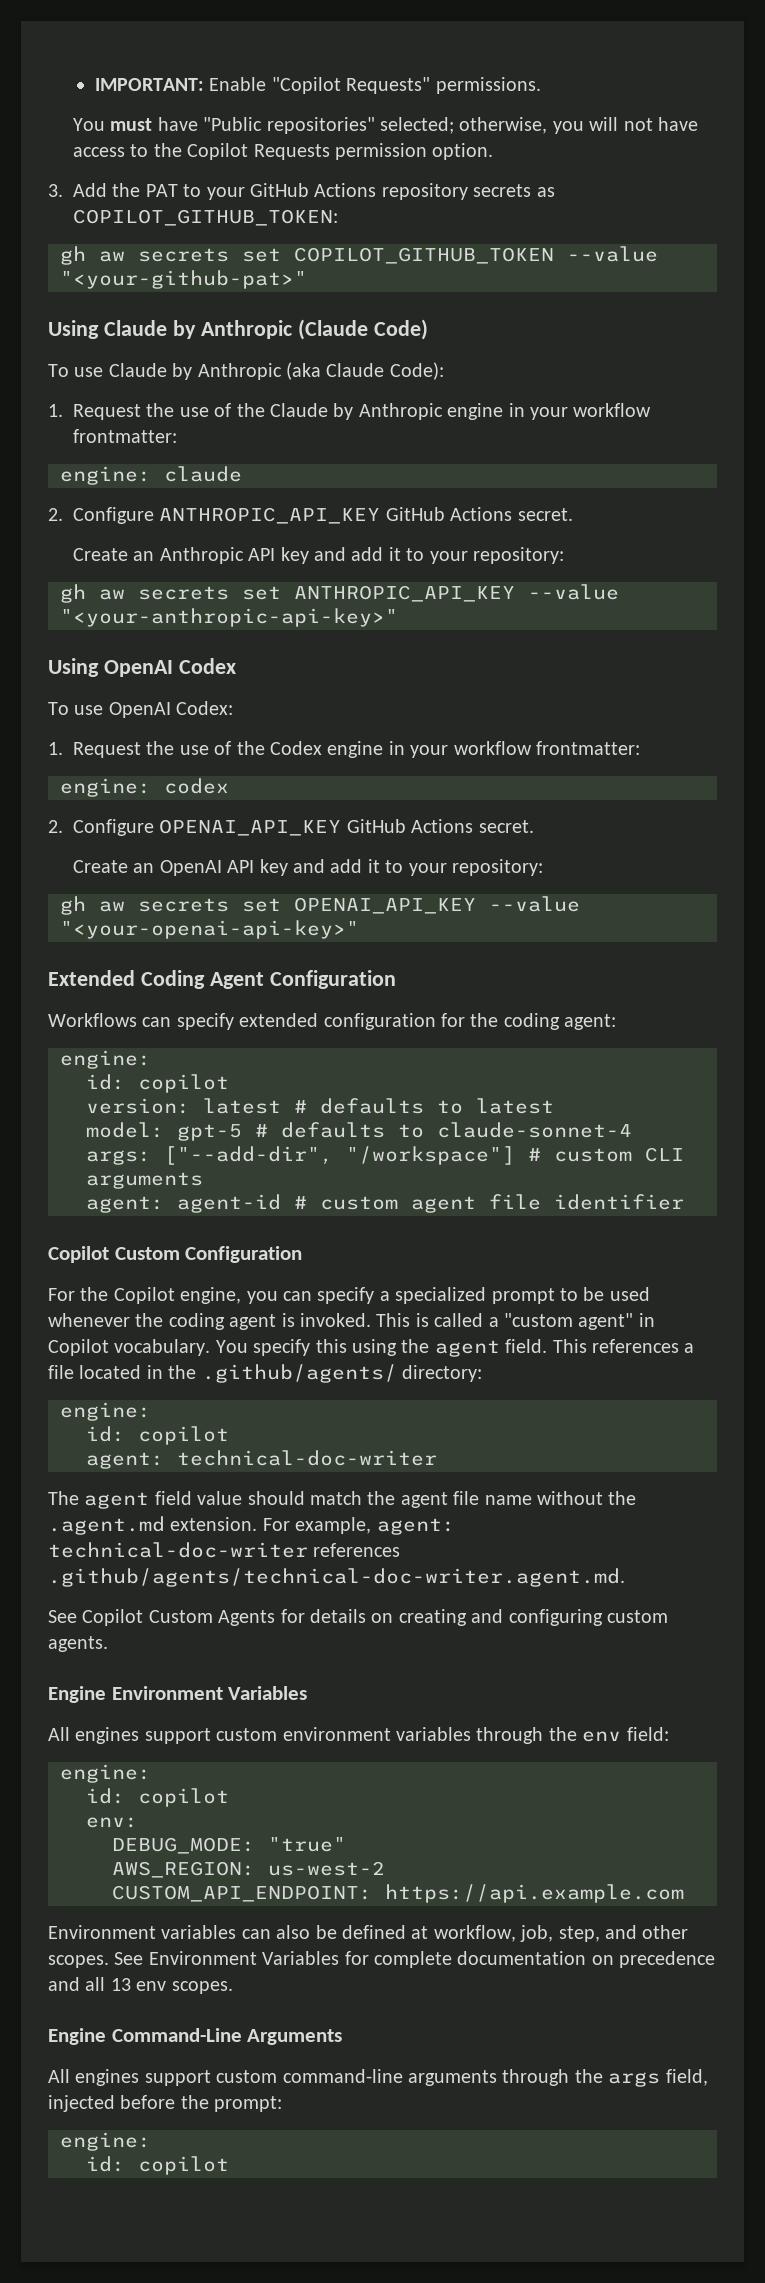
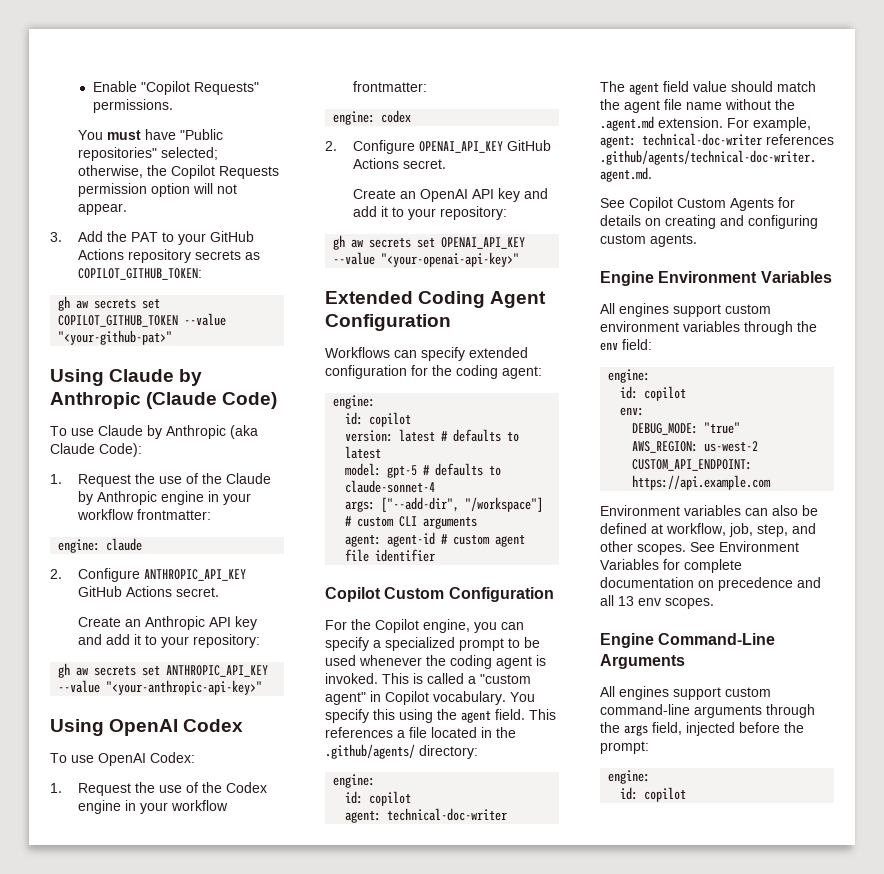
[94,78,204,91] IMPORTANT: -> (92, 86) none
[552,117,698,134] [72,143,494,160] you will not have access to the Copilot Requests permission option. -> [146,165,279,179] [77,183,237,197] [77,203,127,215] the Copilot Requests permission option will not appear.

